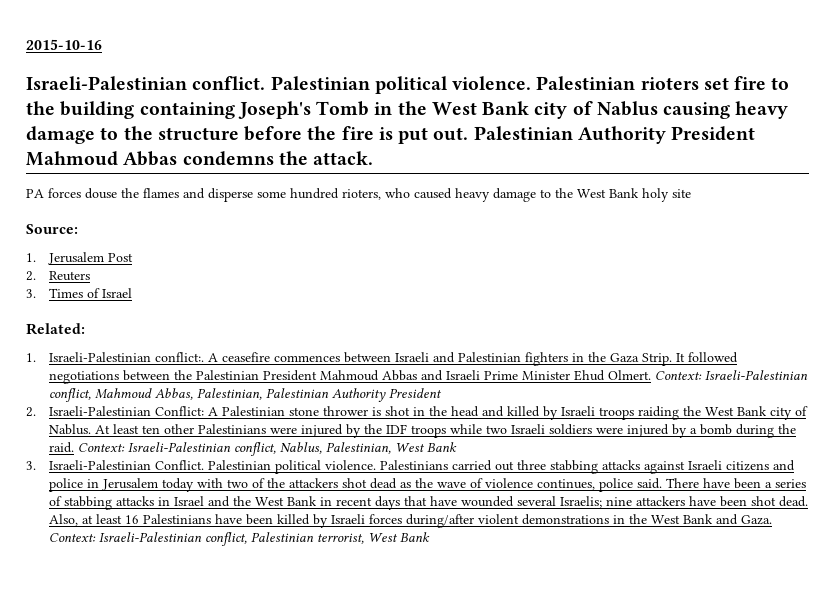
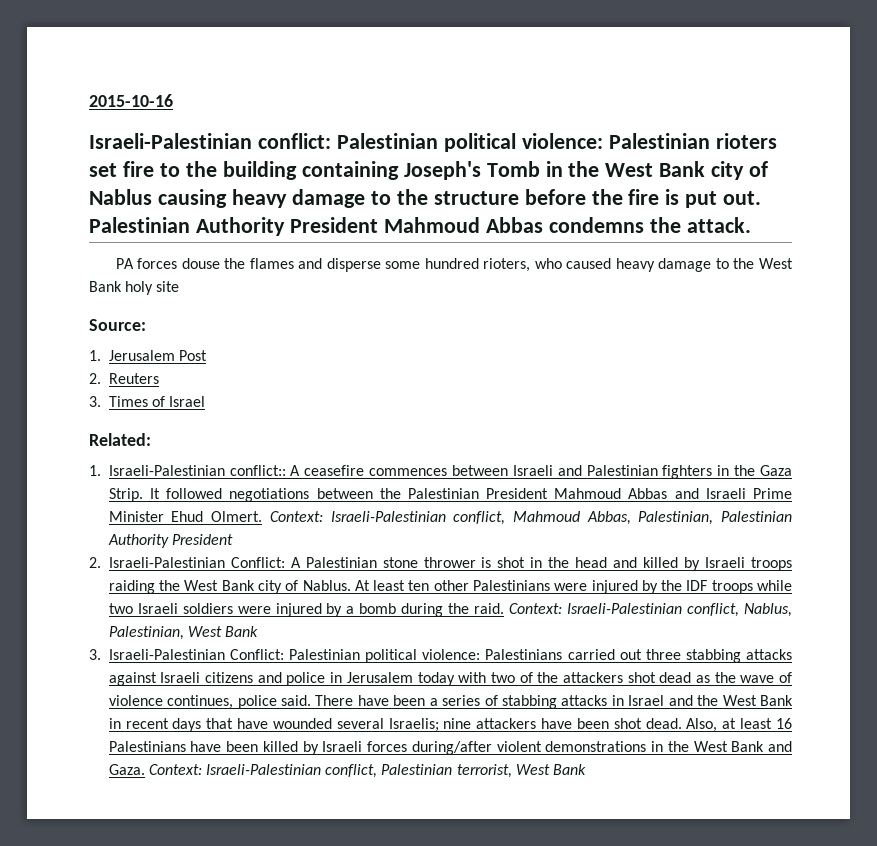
[192,76,532,94] conflict. Palestinian political violence. -> [257,133,603,152] conflict: Palestinian political violence:
[154,352,204,362] conflict:. -> [229,465,286,476] conflict::
[154,460,376,474] Conflict. Palestinian political violence. -> [229,649,481,663] Conflict: Palestinian political violence:

